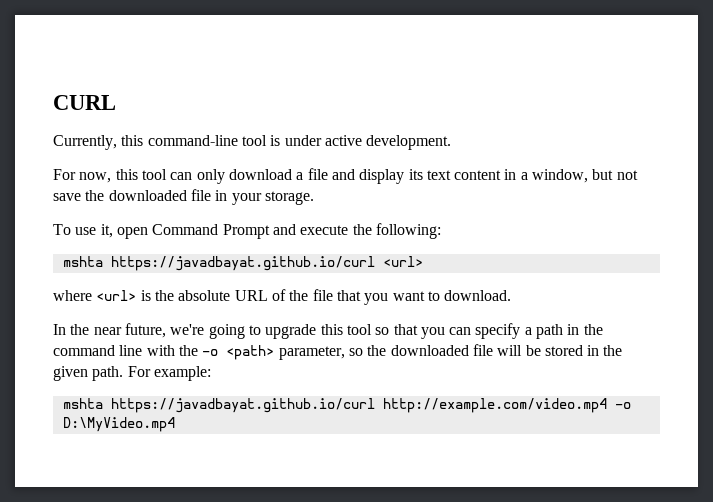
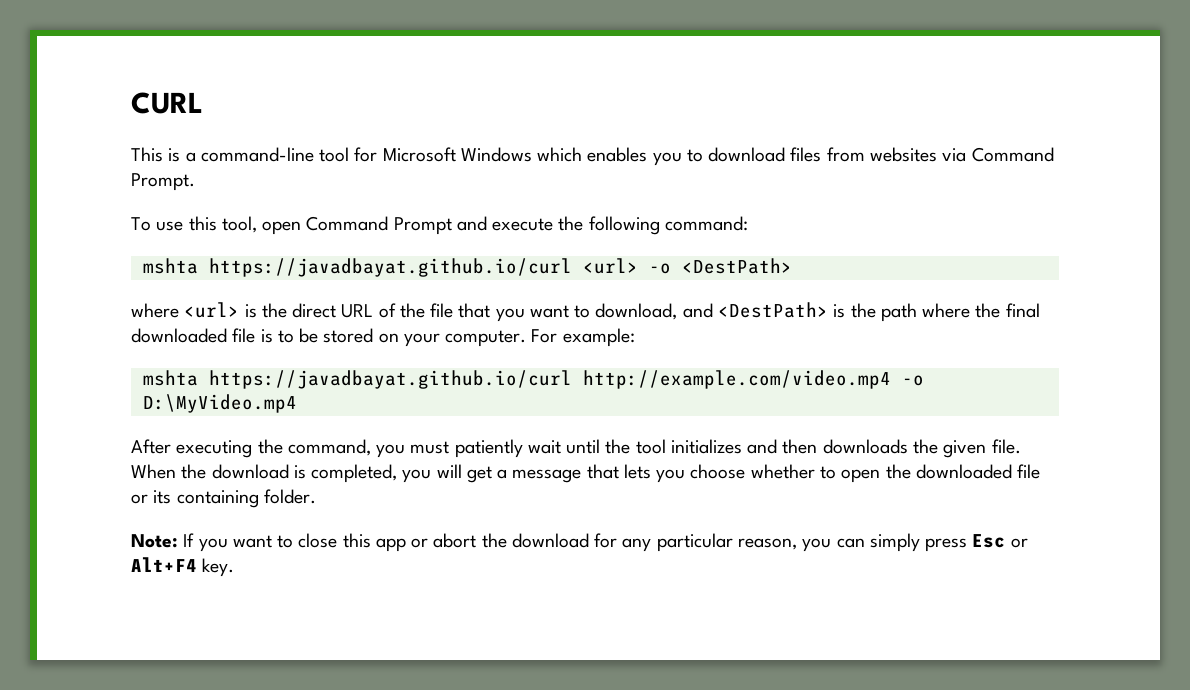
[53,135,452,150] [53,168,638,184] [53,189,314,205] Currently, this command-line tool is under active development. // For now, this tool can only download a file and display its text content in a window, but not save the downloaded file in your storage. -> [131,147,1054,166] [131,173,195,191] This is a command-line tool for Microsoft Windows which enables you to download files from websites via Command Prompt.
[100,224,113,238] it, -> [188,216,257,233] this tool,
[375,223,441,239] following: -> [588,216,748,235] following command:
(423, 261) none -> [648,258,792,274] -o <DestPath>
[178,290,231,301] absolute -> [292,303,337,318] direct
[444,290,512,301] [53,323,603,339] [53,344,623,360] [53,366,124,381] download. // In the near future, we're going to upgrade this tool so that you can specify a path in the command line with the -o <path> parameter, so the downloaded file will be stored in the given path. -> [595,302,1040,322] [131,328,527,347] download, and <DestPath> is the path where the final downloaded file is to be stored on your computer.
(175, 424) none -> [131,439,1021,458] [131,464,1041,483] [131,489,316,508] [131,533,1028,552] [131,557,235,577] // After executing the command, you must patiently wait until the tool initializes and then downloads the given file. When the download is completed, you will get a message that lets you choose whether to open the downloaded file or its containing folder. // Note: If you want to close this app or abort the download for any particular reason, you can simply press Esc or Alt+F4 key.

